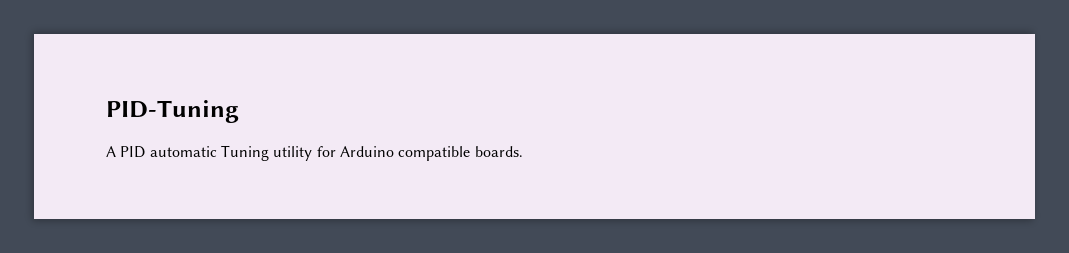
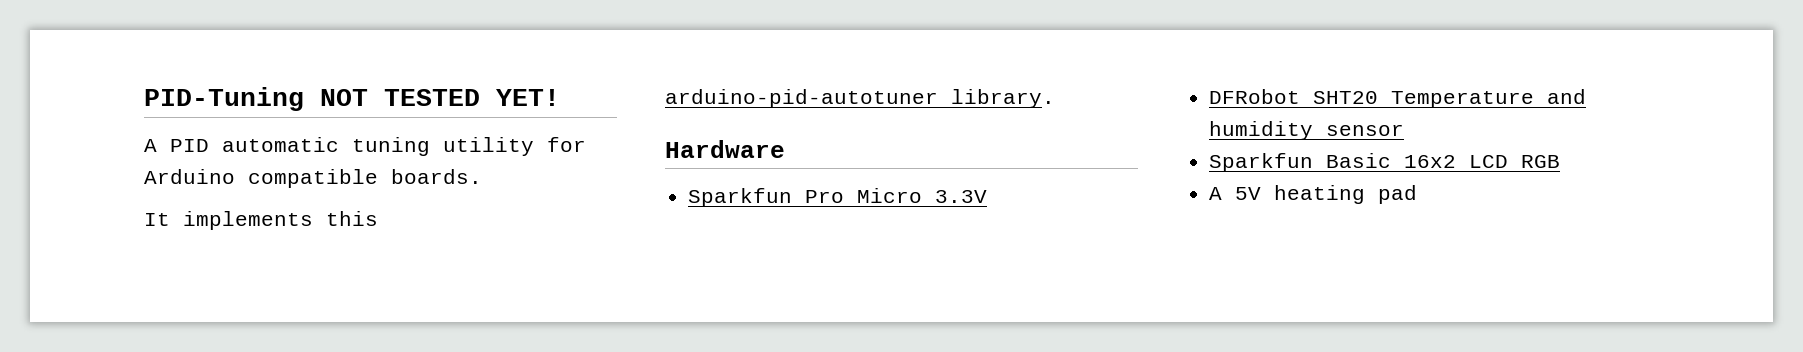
(239, 111) none -> [320,89,560,106] NOT TESTED YET!
[220,145,269,161] Tuning -> [352,137,430,156] tuning
(523, 151) none -> [144,211,378,230] [665,89,1055,108] [665,140,785,158] [688,188,988,207] [1209,89,1587,108] [1209,121,1405,140] [1209,153,1561,172] [1209,185,1418,204] // It implements this arduino-pid-autotuner library. // Hardware // Sparkfun Pro Micro 3.3V // DFRobot SHT20 Temperature and humidity sensor // Sparkfun Basic 16x2 LCD RGB // A 5V heating pad

